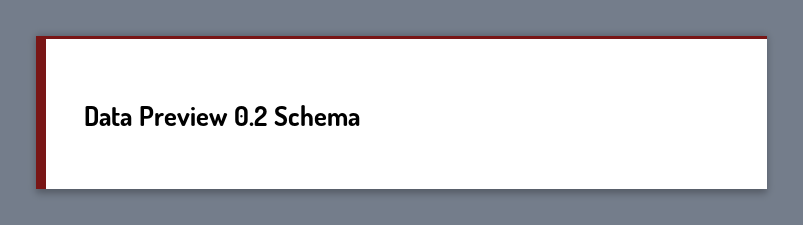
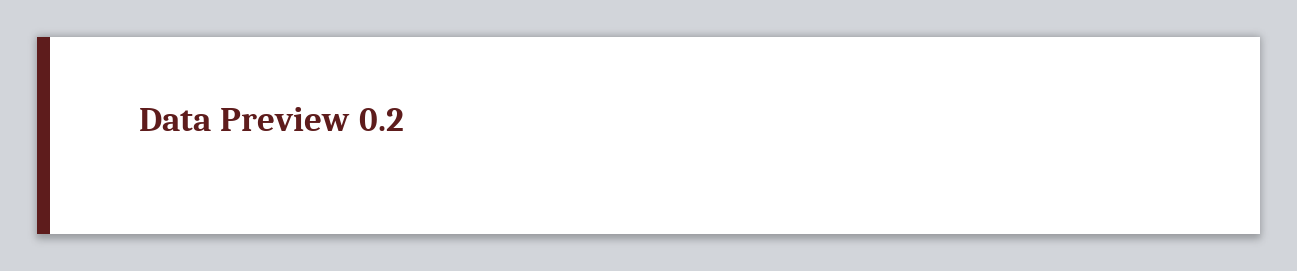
[274,105,361,126] Schema -> (404, 119) none

